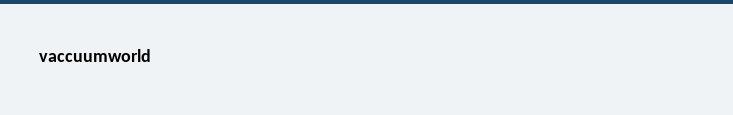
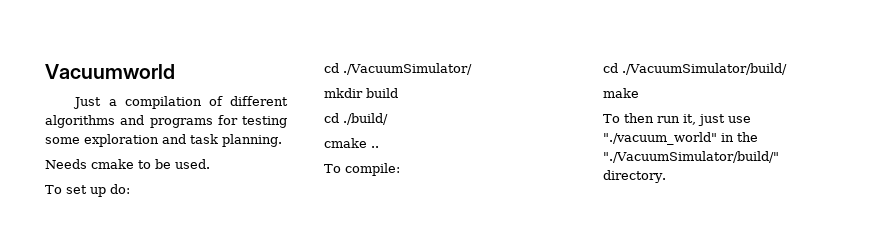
[39,49,151,62] vaccuumworld -> [45,64,175,79] [73,96,289,109] [45,115,287,128] [45,134,282,147] [45,159,210,169] [45,184,130,197] [324,63,472,75] [324,88,398,98] [324,113,388,125] [324,138,379,148] [324,163,400,176] [603,63,787,75] [603,88,639,98] [603,113,751,126] [603,132,758,145] [603,151,779,163] [603,170,666,183] Vacuumworld // Just a compilation of different algorithms and programs for testing some exploration and task planning. // Needs cmake to be used. // To set up do: // cd ./VacuumSimulator/ // mkdir build // cd ./build/ // cmake .. // To compile: // cd ./VacuumSimulator/build/ // make // To then run it, just use "./vacuum_world" in the "./VacuumSimulator/build/" directory.

